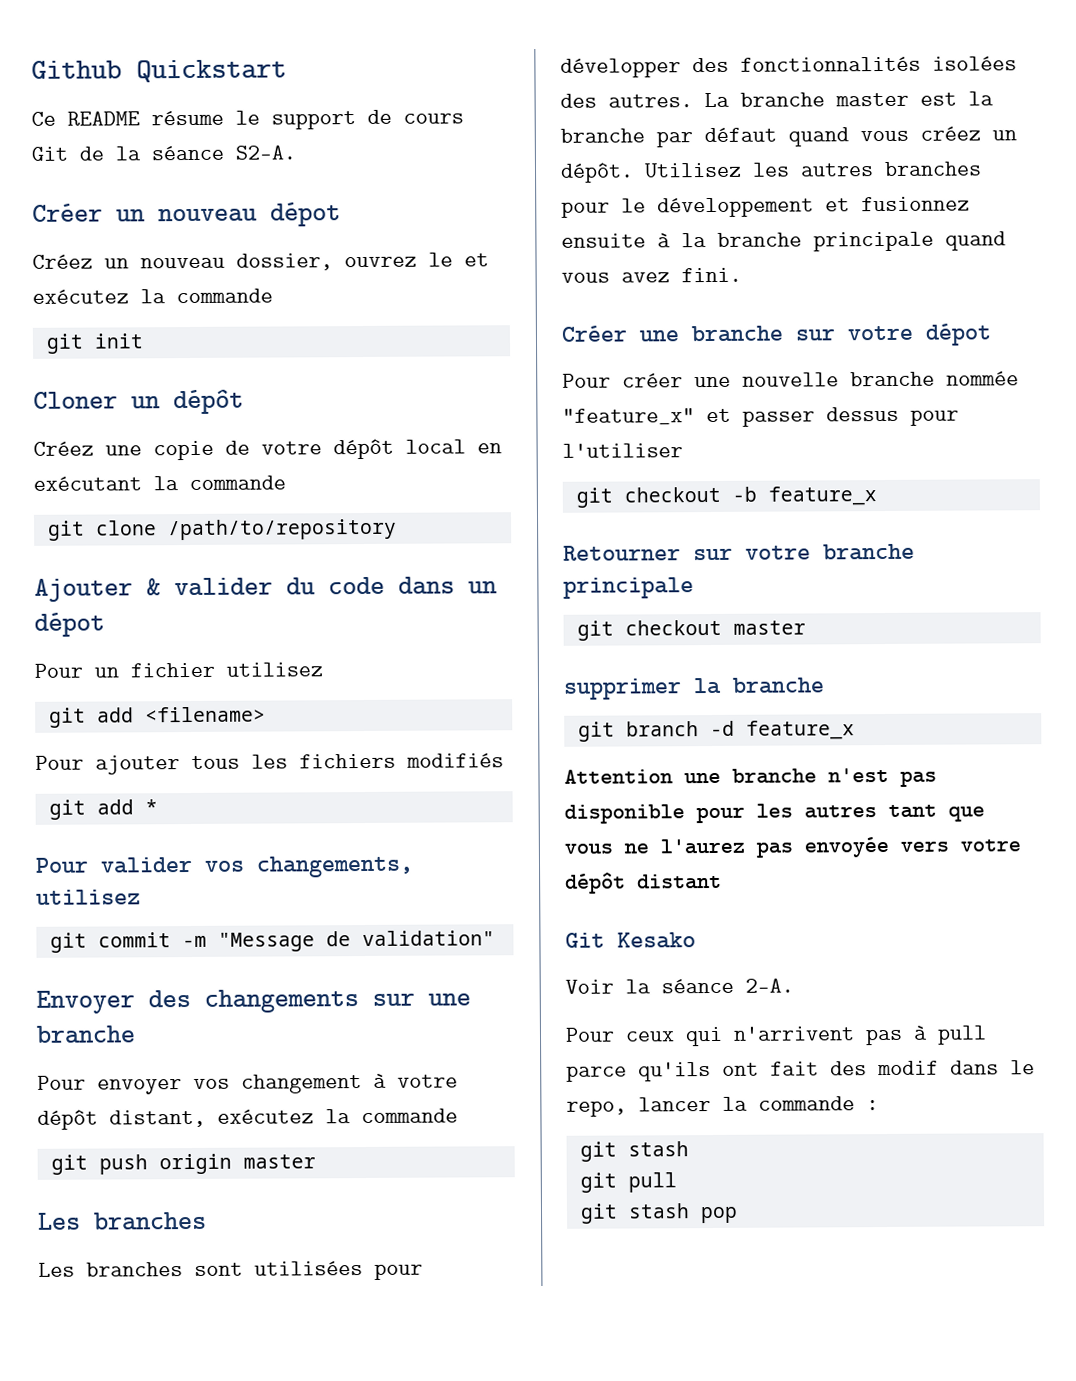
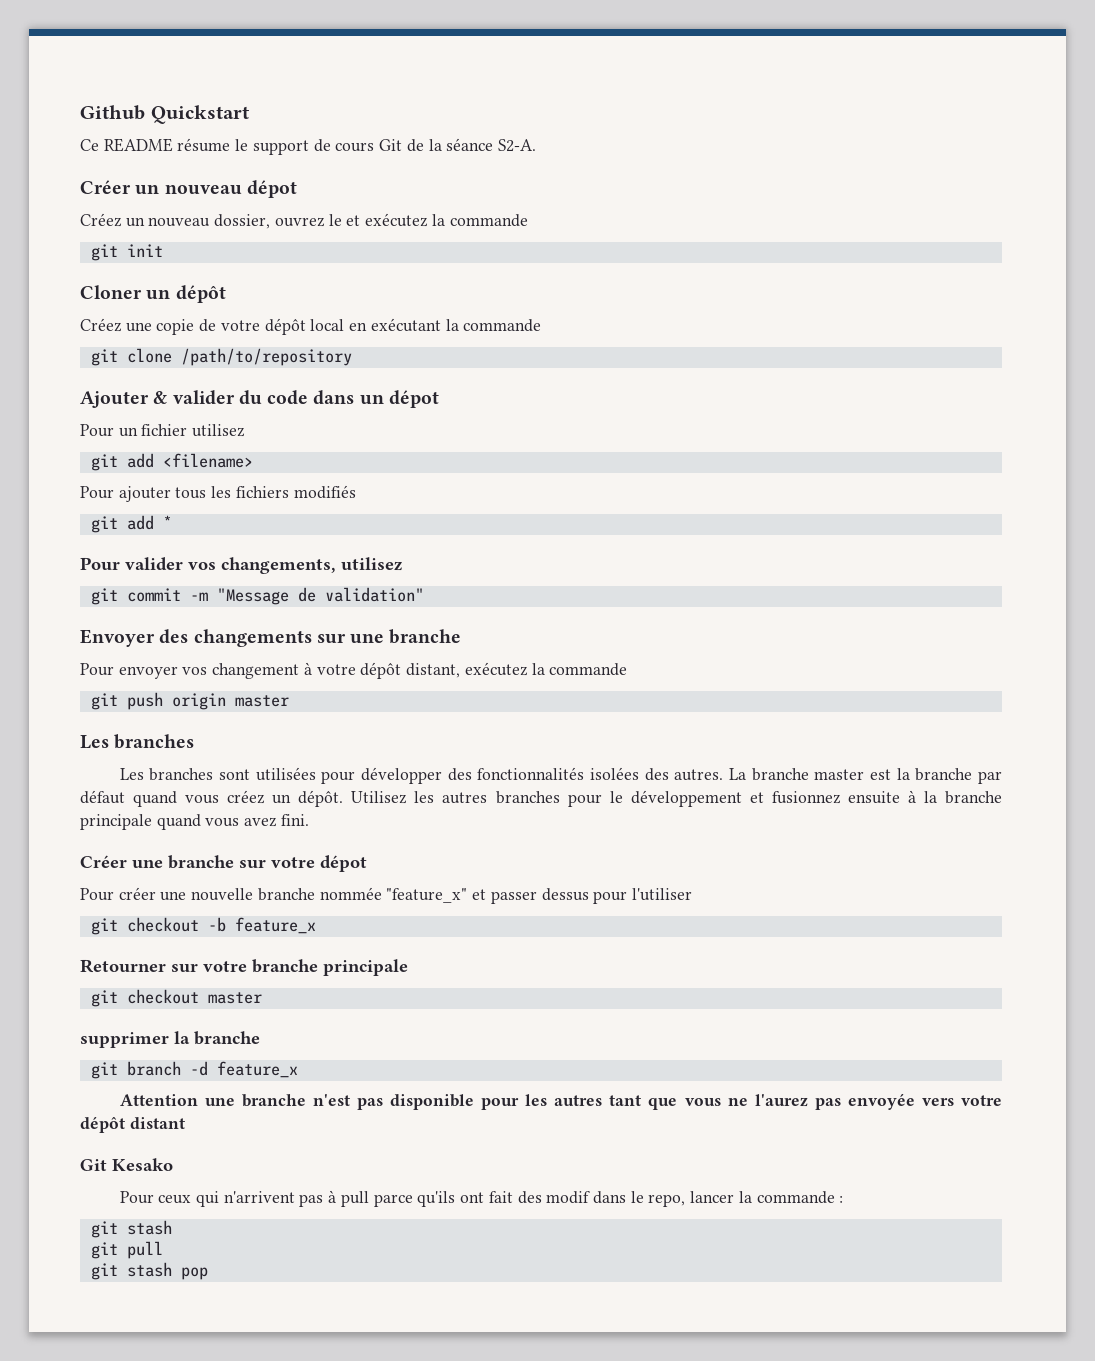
[565,978,794,994] // Voir la séance 2-A. -> (173, 1164) none

